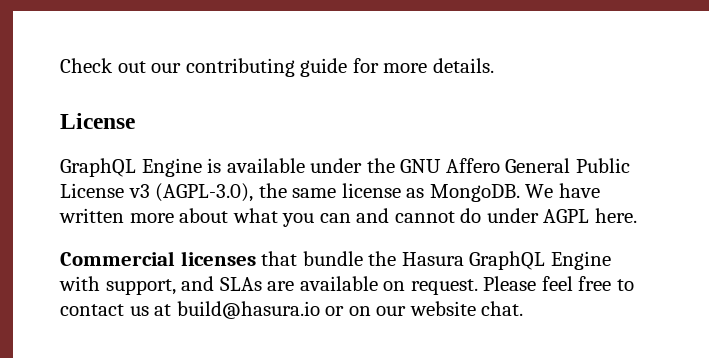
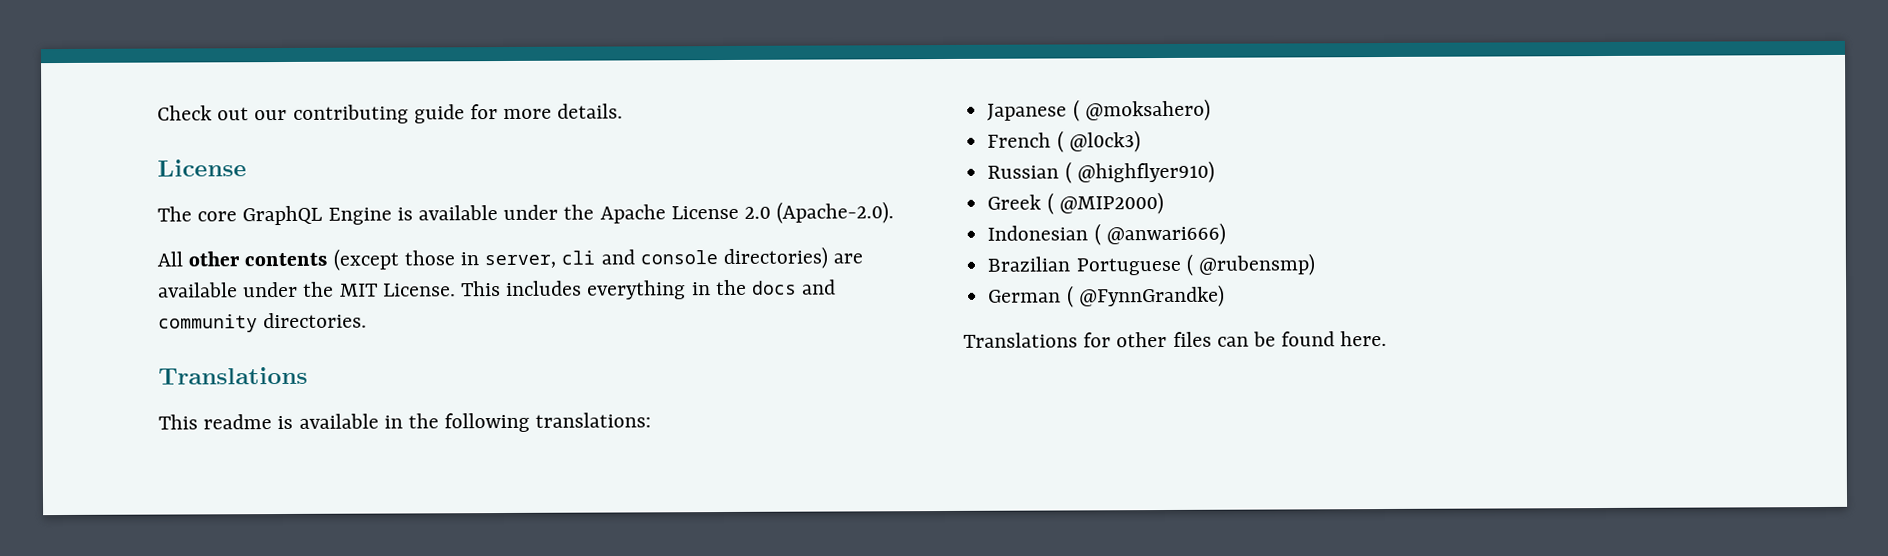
(135, 121) none -> [157,206,238,222] The core
[400,158,630,173] [60,183,600,202] [59,208,637,227] [60,251,611,270] [59,276,634,295] [60,301,524,319] GNU Affero General Public License v3 (AGPL-3.0), the same license as MongoDB. We have written more about what you can and cannot do under AGPL here. // Commercial licenses that bundle the Hasura GraphQL Engine with support, and SLAs are available on request. Please feel free to contact us at build@hasura.io or on our website chat. -> [599,201,895,224] [157,246,864,271] [158,279,837,300] [158,312,368,333] [158,366,308,385] [158,412,652,433] [987,98,1211,122] [987,130,1141,153] [987,160,1215,184] [987,192,1164,215] [987,222,1226,246] [987,253,1315,276] [988,284,1225,308] [963,330,1388,348] Apache License 2.0 (Apache-2.0). // All other contents (except those in server, cli and console directories) are available under the MIT License. This includes everything in the docs and community directories. // Translations // This readme is available in the following translations: // Japanese ( @moksahero) // French ( @l0ck3) // Russian ( @highflyer910) // Greek ( @MIP2000) // Indonesian ( @anwari666) // Brazilian Portuguese ( @rubensmp) // German ( @FynnGrandke) // Translations for other files can be found here.

